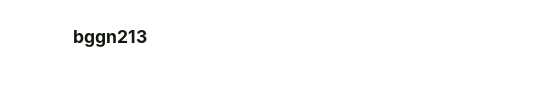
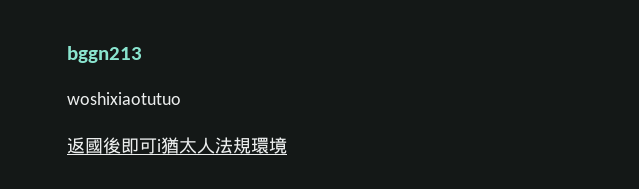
(147, 38) none -> [67,92,181,105] [67,137,287,154] // woshixiaotutuo // 返國後即可i猶太人法規環境

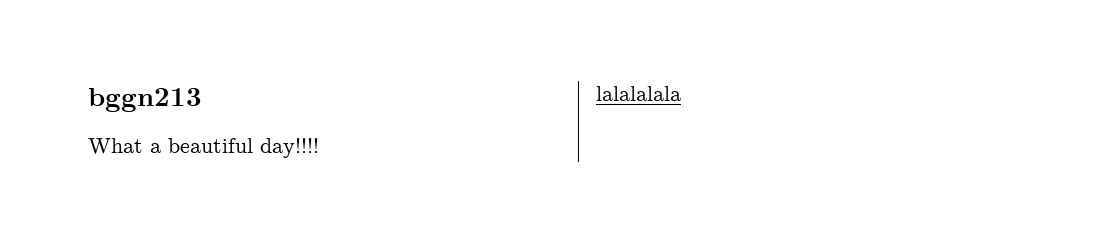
[67,92,181,105] [67,137,287,154] woshixiaotutuo // 返國後即可i猶太人法規環境 -> [88,138,319,158] [596,86,681,101] What a beautiful day!!!! // lalalalala

